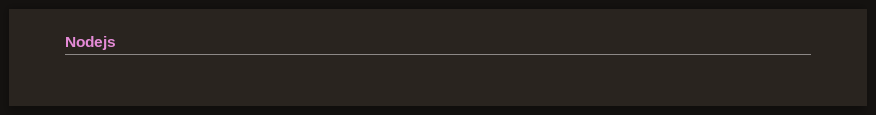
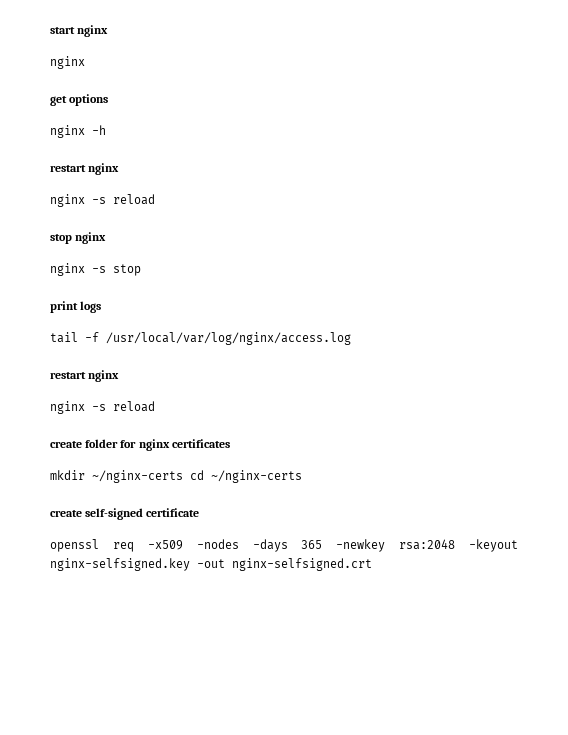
[65,36,116,50] Nodejs -> [50,25,109,37] [50,56,85,69] [50,94,109,106] [50,125,106,138] [50,163,120,175] [50,194,155,207] [50,232,107,244] [50,263,141,276] [50,301,102,313] [50,332,351,345] [50,370,120,382] [50,401,155,414] [50,439,230,451] [50,470,302,483] [50,508,200,520] [50,539,518,552] [50,558,372,571] start nginx // nginx // get options // nginx -h // restart nginx // nginx -s reload // stop nginx // nginx -s stop // print logs // tail -f /usr/local/var/log/nginx/access.log // restart nginx // nginx -s reload // create folder for nginx certificates // mkdir ~/nginx-certs cd ~/nginx-certs // create self-signed certificate // openssl req -x509 -nodes -days 365 -newkey rsa:2048 -keyout nginx-selfsigned.key -out nginx-selfsigned.crt

